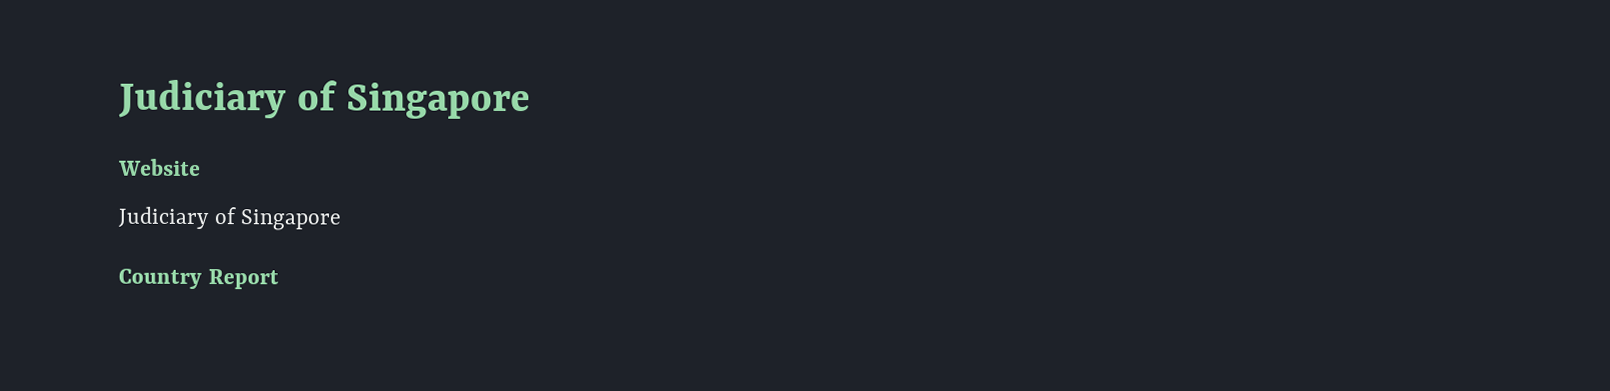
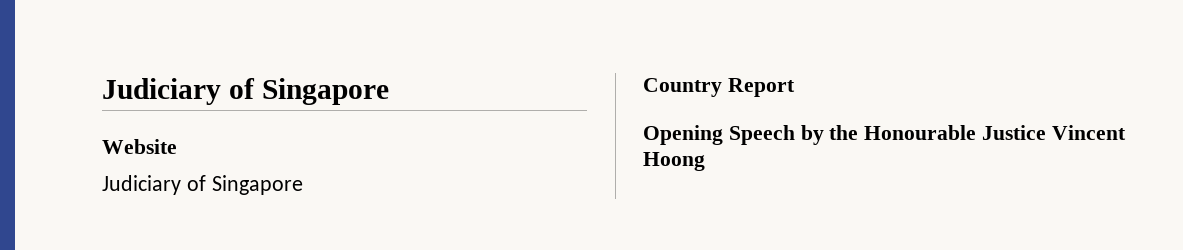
(279, 279) none -> [643,125,1126,145] [643,152,705,171] // Opening Speech by the Honourable Justice Vincent Hoong

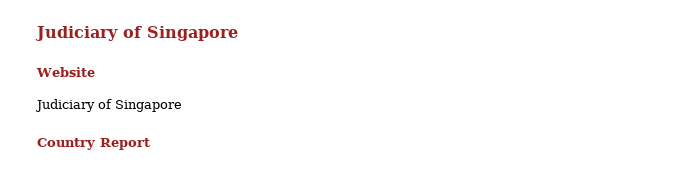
[643,125,1126,145] [643,152,705,171] // Opening Speech by the Honourable Justice Vincent Hoong -> (150, 144) none

